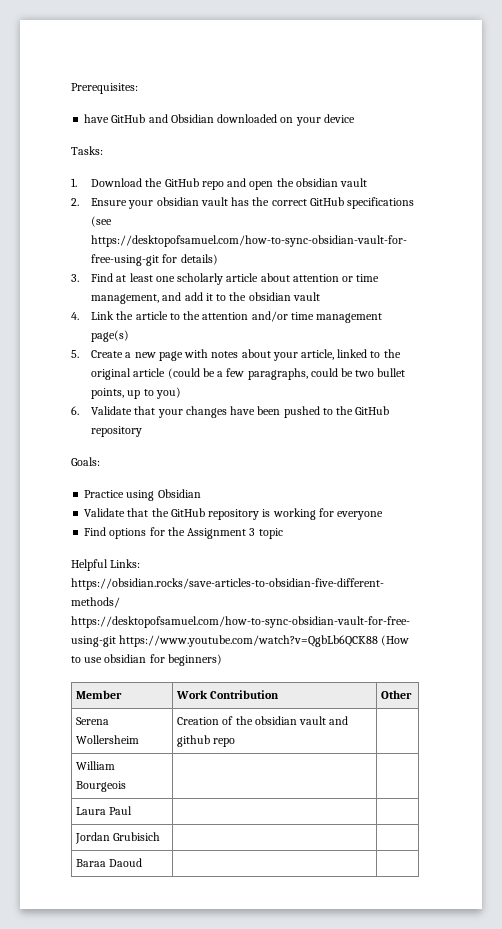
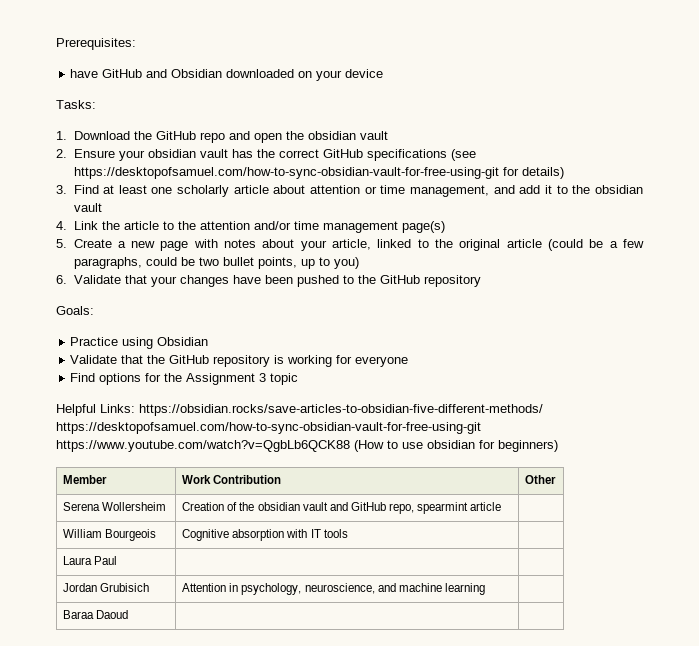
[177,735,236,747] [76,761,116,770] [76,781,127,792] [76,806,133,815] [75,832,161,844] github repo | // William Bourgeois | | // Laura Paul | | // Jordan Grubisich | -> [350,502,502,514] [63,529,157,541] [182,529,348,541] [63,556,118,565] [63,583,150,592] [182,583,485,595] GitHub repo, spearmint article | // William Bourgeois | Cognitive absorption with IT tools | // Laura Paul | | // Jordan Grubisich | Attention in psychology, neuroscience, and machine learning

